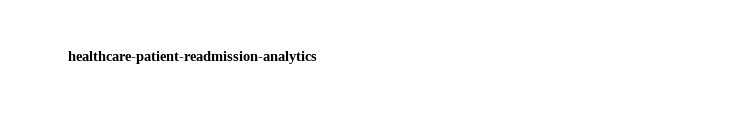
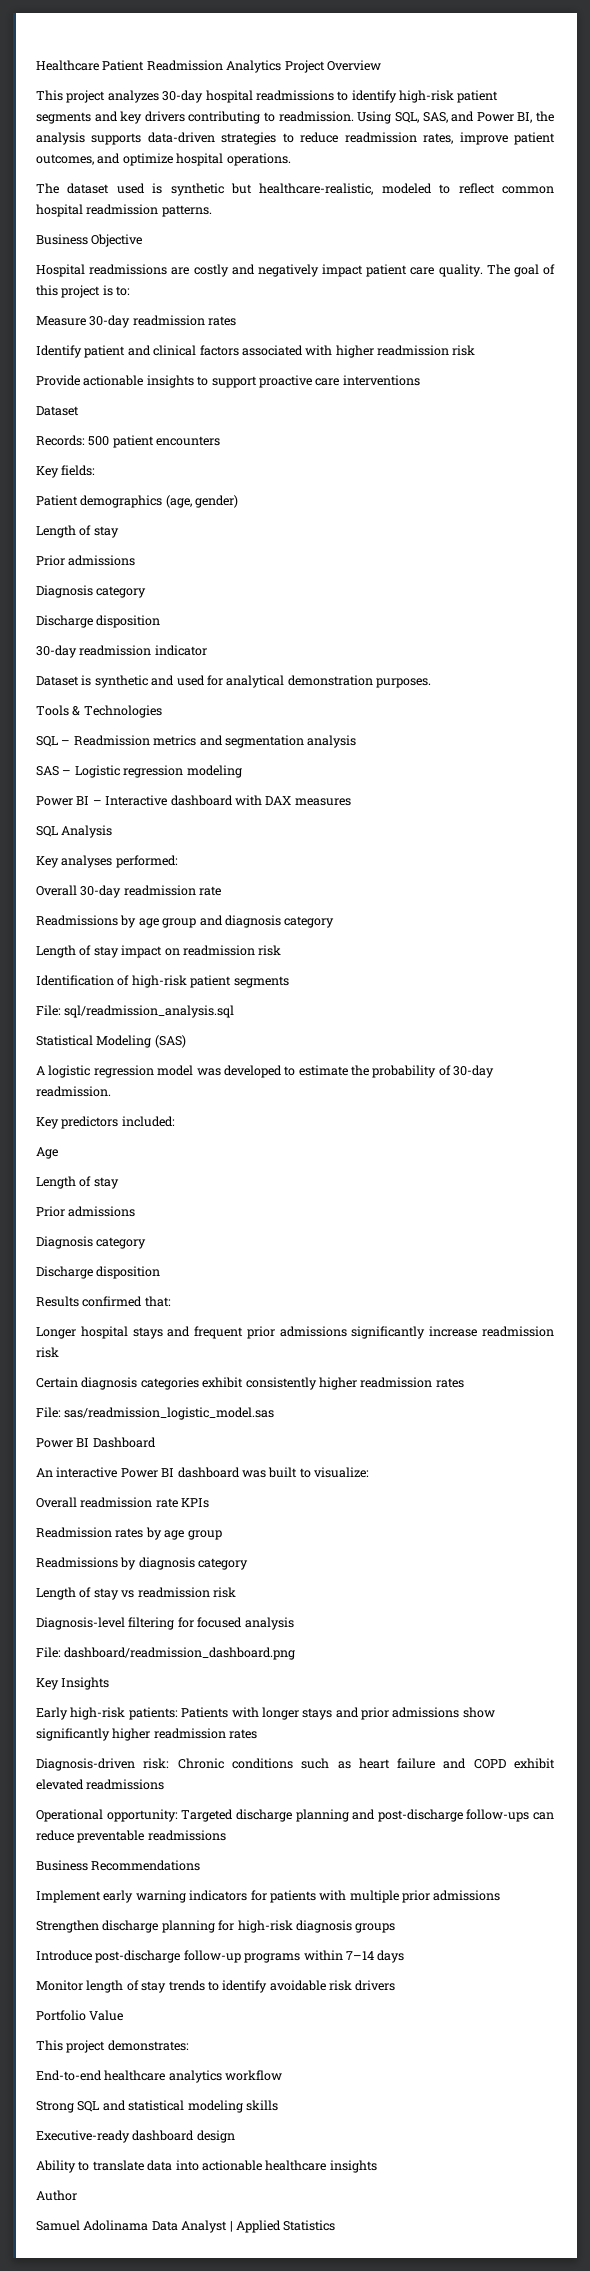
[68,51,317,64] healthcare-patient-readmission-analytics -> [36,60,381,73] [36,90,499,103] [36,111,555,124] [36,132,556,145] [36,153,291,166] [36,183,554,196] [36,204,212,217] [36,234,143,247] [36,264,555,277] [36,285,131,298] [36,315,237,328] [36,345,476,358] [36,375,420,388] [36,406,79,416] [36,435,221,448] [36,465,96,478] [36,495,239,508] [36,525,119,538] [36,555,136,566] [36,585,147,598] [36,615,161,628] [36,645,207,658] [36,675,431,688] [36,705,162,718] [36,735,357,748] [36,765,242,778] [36,795,351,806] [36,825,113,838] [36,855,178,868] [36,885,222,898] [36,915,335,928] [36,945,282,958] [36,975,289,988] [36,1005,235,1018] [36,1035,186,1048] [36,1065,495,1078] [36,1086,111,1097] [36,1116,175,1129] [36,1147,58,1159] [36,1176,119,1189] [36,1206,136,1217] [36,1236,147,1249] [36,1266,161,1279] [36,1296,171,1307] [36,1326,554,1339] [36,1347,59,1358] [36,1377,464,1390] [36,1407,275,1420] [36,1437,156,1448] [36,1467,369,1478] [36,1497,210,1508] [36,1527,222,1540] [36,1557,249,1570] [36,1587,236,1600] [36,1617,294,1630] [36,1647,296,1660] [36,1677,110,1690] [36,1707,495,1720] [36,1728,258,1741] [36,1758,556,1771] [36,1779,165,1790] [36,1809,554,1822] [36,1830,226,1843] [36,1860,201,1871] [36,1890,501,1903] [36,1920,396,1933] [36,1950,405,1963] [36,1980,396,1993] [36,2010,124,2021] [36,2040,189,2053] [36,2070,283,2083] [36,2100,278,2113] [36,2130,235,2143] [36,2160,377,2173] [36,2190,77,2201] [36,2220,336,2233] Healthcare Patient Readmission Analytics Project Overview // This project analyzes 30-day hospital readmissions to identify high-risk patient segments and key drivers contributing to readmission. Using SQL, SAS, and Power BI, the analysis supports data-driven strategies to reduce readmission rates, improve patient outcomes, and optimize hospital operations. // The dataset used is synthetic but healthcare-realistic, modeled to reflect common hospital readmission patterns. // Business Objective // Hospital readmissions are costly and negatively impact patient care quality. The goal of this project is to: // Measure 30-day readmission rates // Identify patient and clinical factors associated with higher readmission risk // Provide actionable insights to support proactive care interventions // Dataset // Records: 500 patient encounters // Key fields: // Patient demographics (age, gender) // Length of stay // Prior admissions // Diagnosis category // Discharge disposition // 30-day readmission indicator // Dataset is synthetic and used for analytical demonstration purposes. // Tools & Technologies // SQL – Readmission metrics and segmentation analysis // SAS – Logistic regression modeling // Power BI – Interactive dashboard with DAX measures // SQL Analysis // Key analyses performed: // Overall 30-day readmission rate // Readmissions by age group and diagnosis category // Length of stay impact on readmission risk // Identification of high-risk patient segments // File: sql/readmission_analysis.sql // Statistical Modeling (SAS) // A logistic regression model was developed to estimate the probability of 30-day readmission. // Key predictors included: // Age // Length of stay // Prior admissions // Diagnosis category // Discharge disposition // Results confirmed that: // Longer hospital stays and frequent prior admissions significantly increase readmission risk // Certain diagnosis categories exhibit consistently higher readmission rates // File: sas/readmission_logistic_model.sas // Power BI Dashboard // An interactive Power BI dashboard was built to visualize: // Overall readmission rate KPIs // Readmission rates by age group // Readmissions by diagnosis category // Length of stay vs readmission risk // Diagnosis-level filtering for focused analysis // File: dashboard/readmission_dashboard.png // Key Insights // Early high-risk patients: Patients with longer stays and prior admissions show significantly higher readmission rates // Diagnosis-driven risk: Chronic conditions such as heart failure and COPD exhibit elevated readmissions // Operational opportunity: Targeted discharge planning and post-discharge follow-ups can reduce preventable readmissions // Business Recommendations // Implement early warning indicators for patients with multiple prior admissions // Strengthen discharge planning for high-risk diagnosis groups // Introduce post-discharge follow-up programs within 7–14 days // Monitor length of stay trends to identify avoidable risk drivers // Portfolio Value // This project demonstrates: // End-to-end healthcare analytics workflow // Strong SQL and statistical modeling skills // Executive-ready dashboard design // Ability to translate data into actionable healthcare insights // Author // Samuel Adolinama Data Analyst | Applied Statistics

